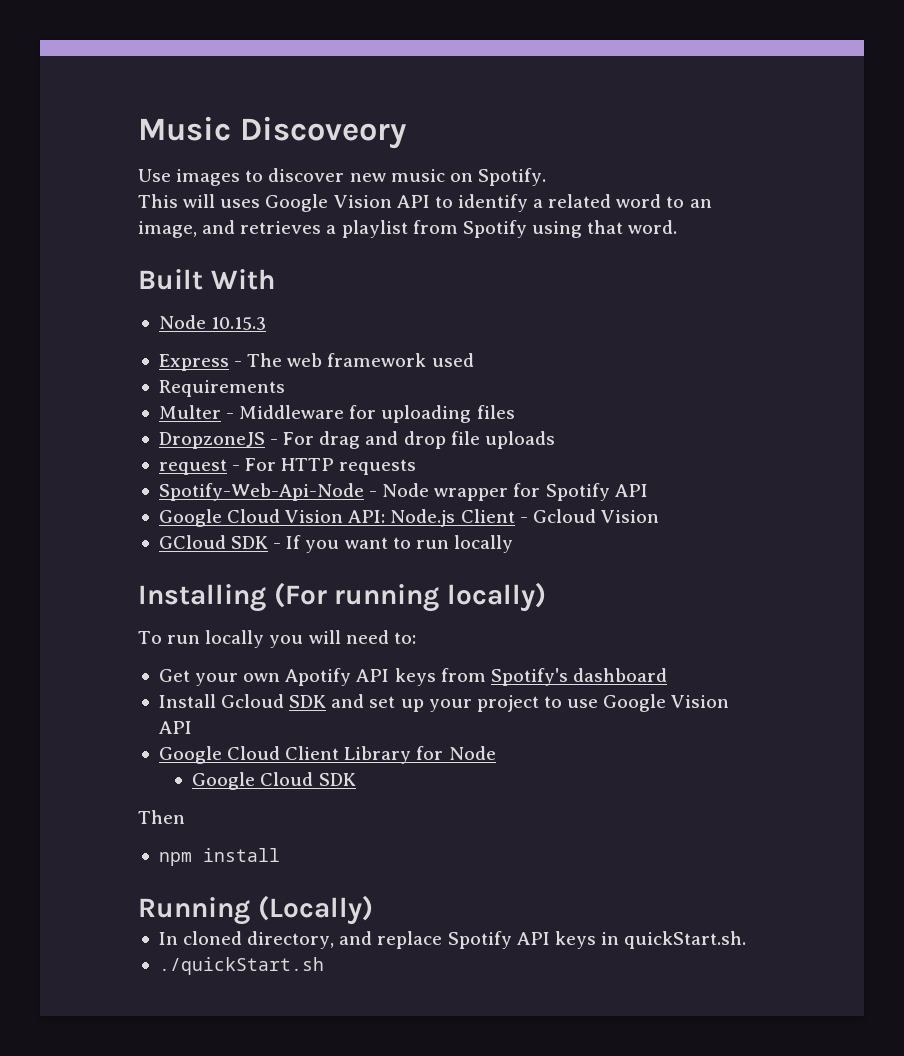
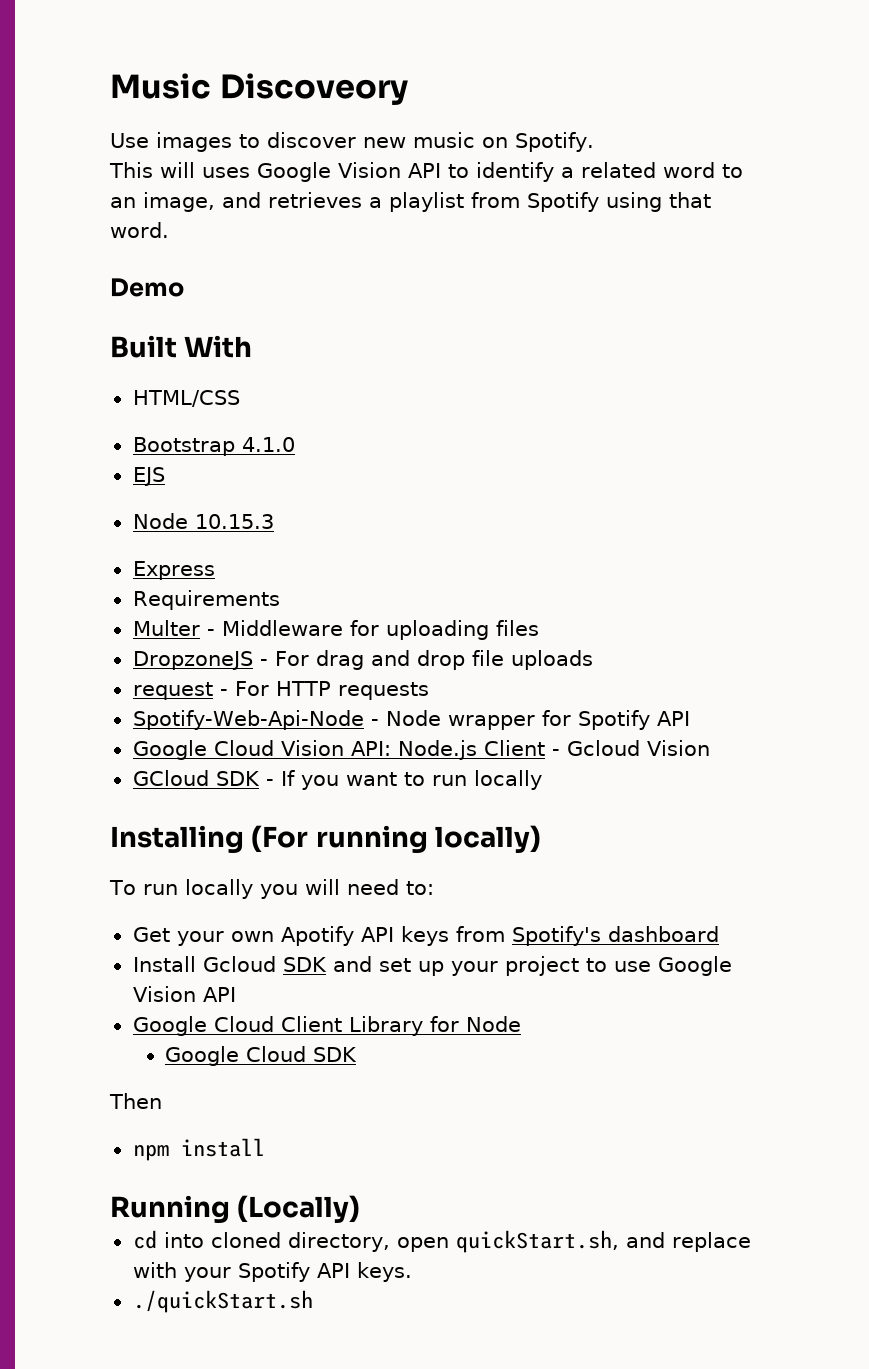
(678, 227) none -> [110,278,184,297] // Demo
(275, 279) none -> [132,390,240,407] [132,437,295,456] [132,467,165,486] // HTML/CSS // Bootstrap 4.1.0 // EJS
[234,353,474,367] - The web framework used -> (215, 570) none
[158,931,747,949] In cloned directory, and replace Spotify API keys in quickStart.sh. -> [132,1230,751,1253] [132,1262,412,1282] cd into cloned directory, open quickStart.sh, and replace with your Spotify API keys.

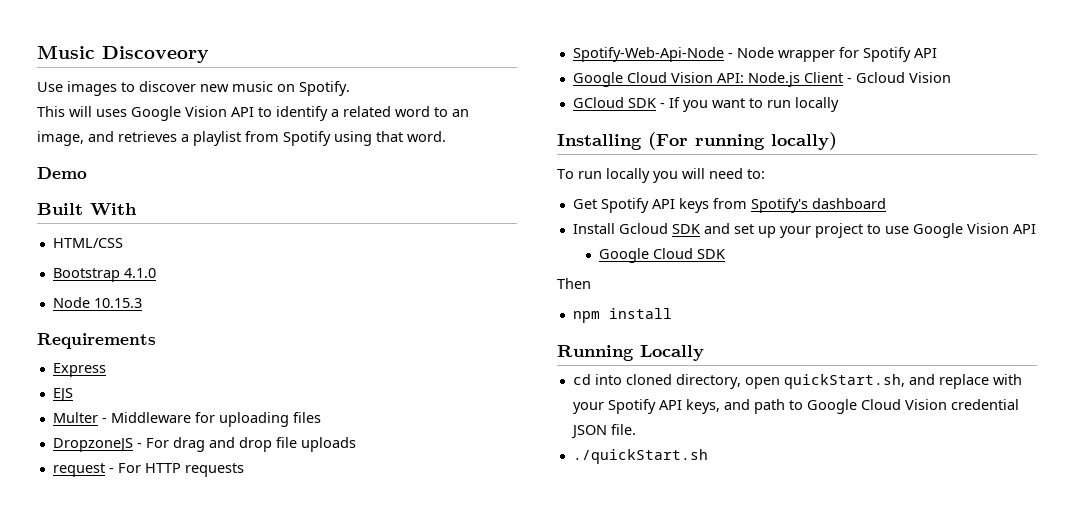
[132,467,165,486] // EJS -> (156, 273) none
(274, 521) none -> [37,333,156,349] // Requirements
[132,590,280,610] Requirements -> [52,388,73,402] EJS
[176,926,354,946] your own Apotify -> [600,198,649,213] Spotify
[132,1016,521,1036] // Google Cloud Client Library for Node -> (1036, 229) none
[237,1195,361,1223] (Locally) -> [640,345,704,361] Locally
[356,1262,412,1282] keys. -> [685,399,1019,414] [570,424,636,439] keys, and path to Google Cloud Vision credential JSON file.

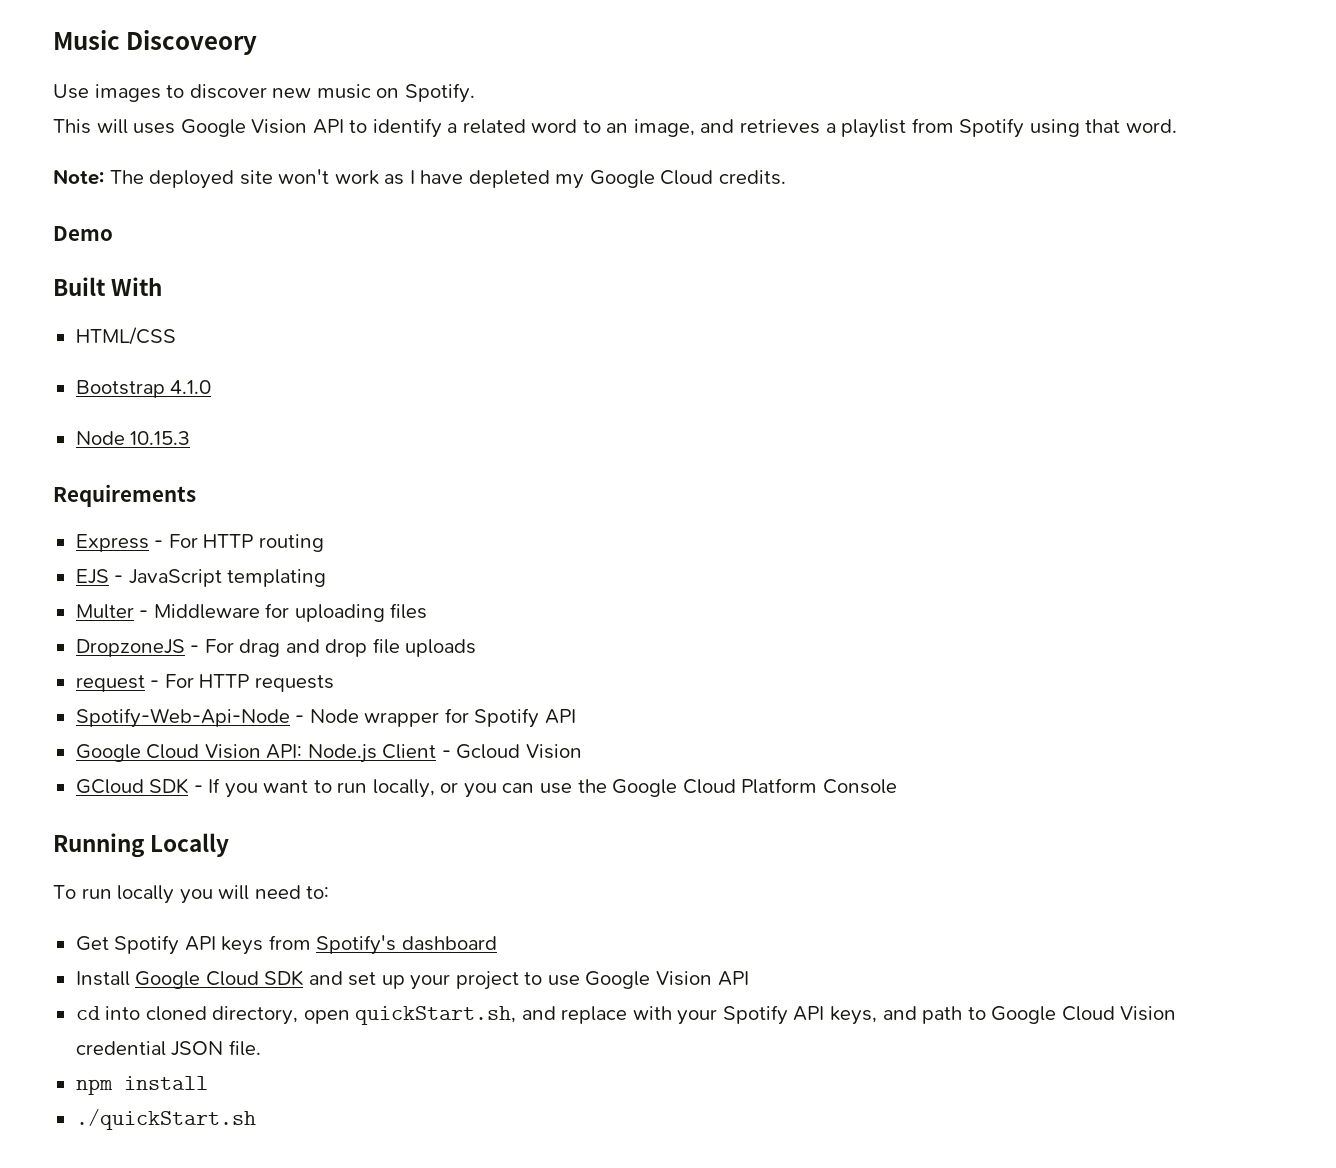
(446, 136) none -> [53,169,786,189] // Note: The deployed site won't work as I have depleted my Google Cloud credits.
[52,388,73,402] // EJS -> [154,534,324,552] [75,569,327,587] - For HTTP routing // EJS - JavaScript templating
[794,97,839,112] [557,132,837,150] locally // Installing (For running locally) -> [372,778,897,798] [53,833,230,858] locally, or you can use the Google Cloud Platform Console // Running Locally
[618,223,668,234] Gcloud -> [135,971,259,989] Google Cloud
[598,248,725,263] [557,278,591,289] [572,308,672,323] [557,345,704,361] // Google Cloud SDK // Then // npm install // Running Locally -> (749, 978) none
(636, 429) none -> [75,1076,208,1095] // npm install

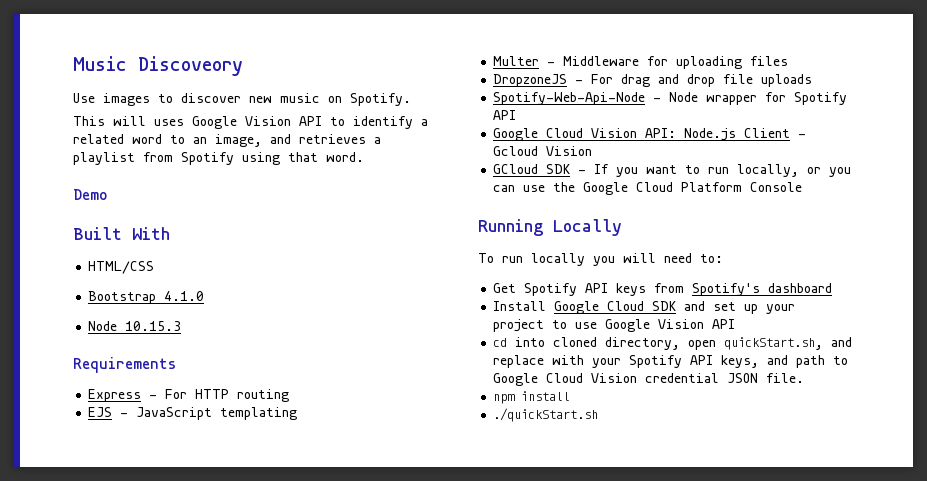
[53,169,786,189] // Note: The deployed site won't work as I have depleted my Google Cloud credits. -> (364, 157) none
[75,674,334,692] // request - For HTTP requests -> (813, 80) none

